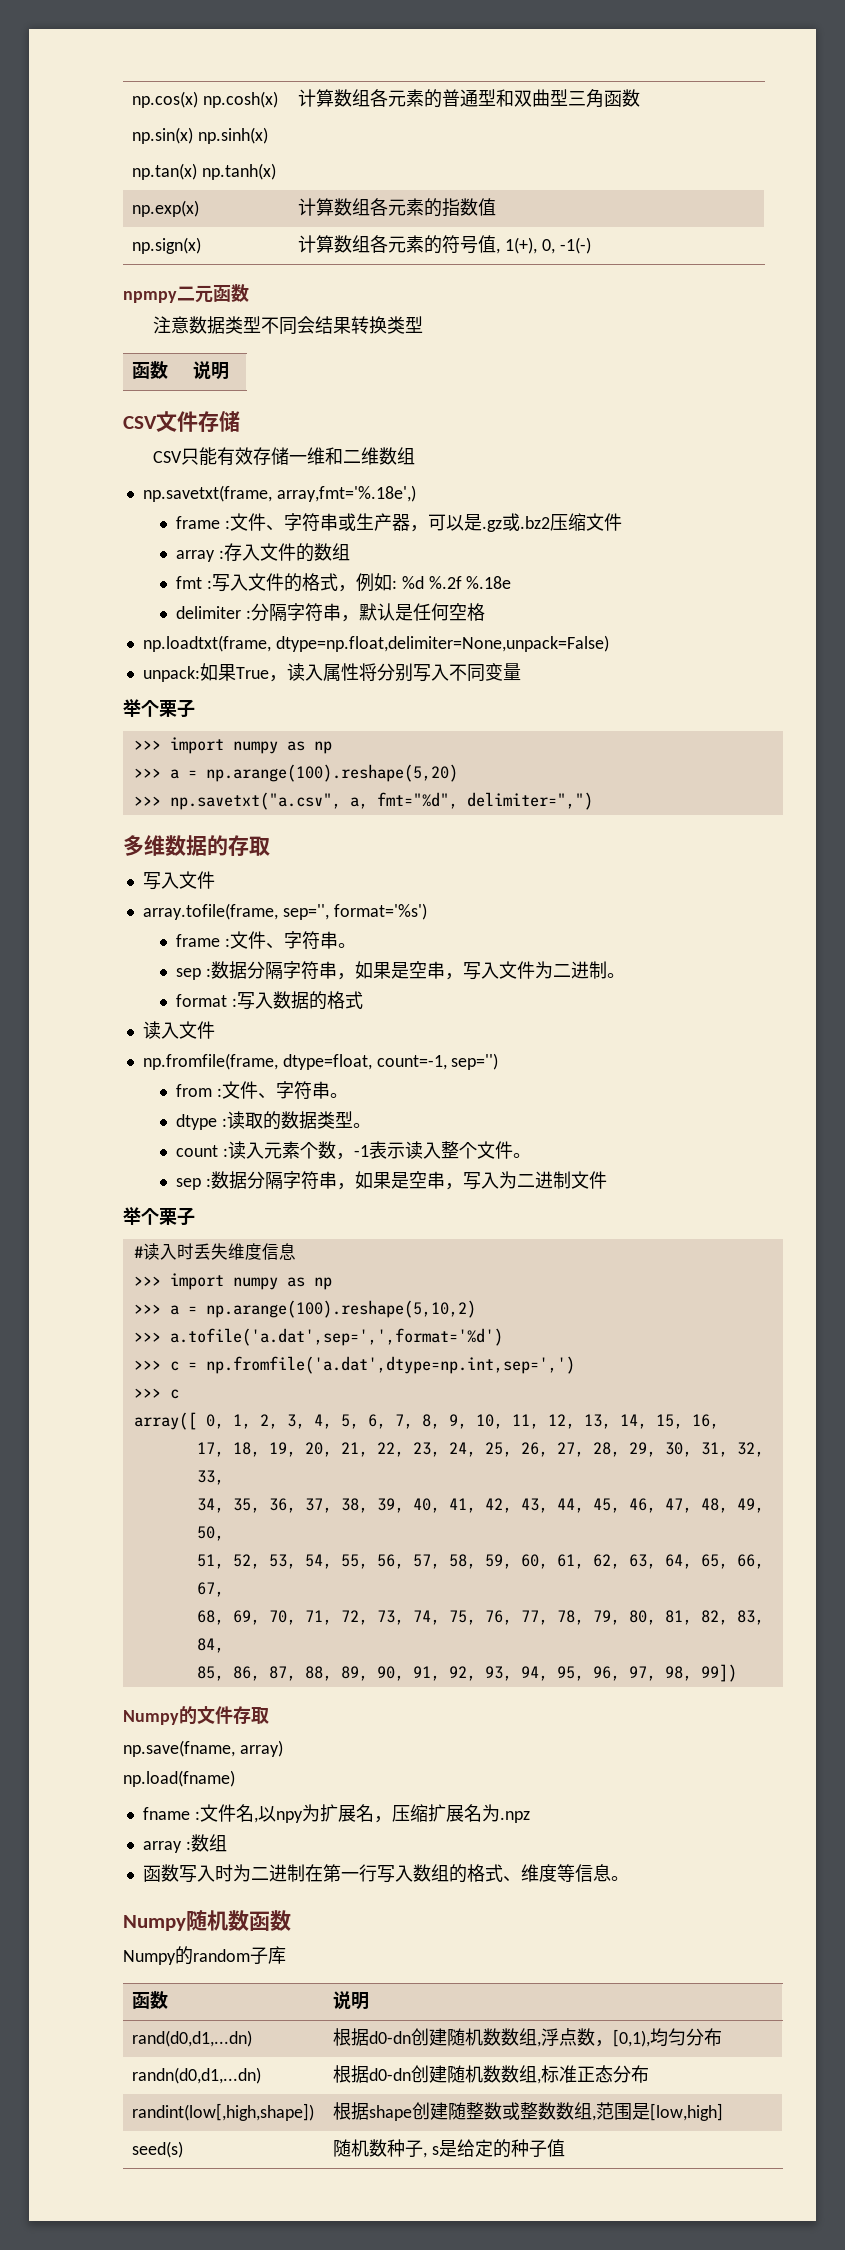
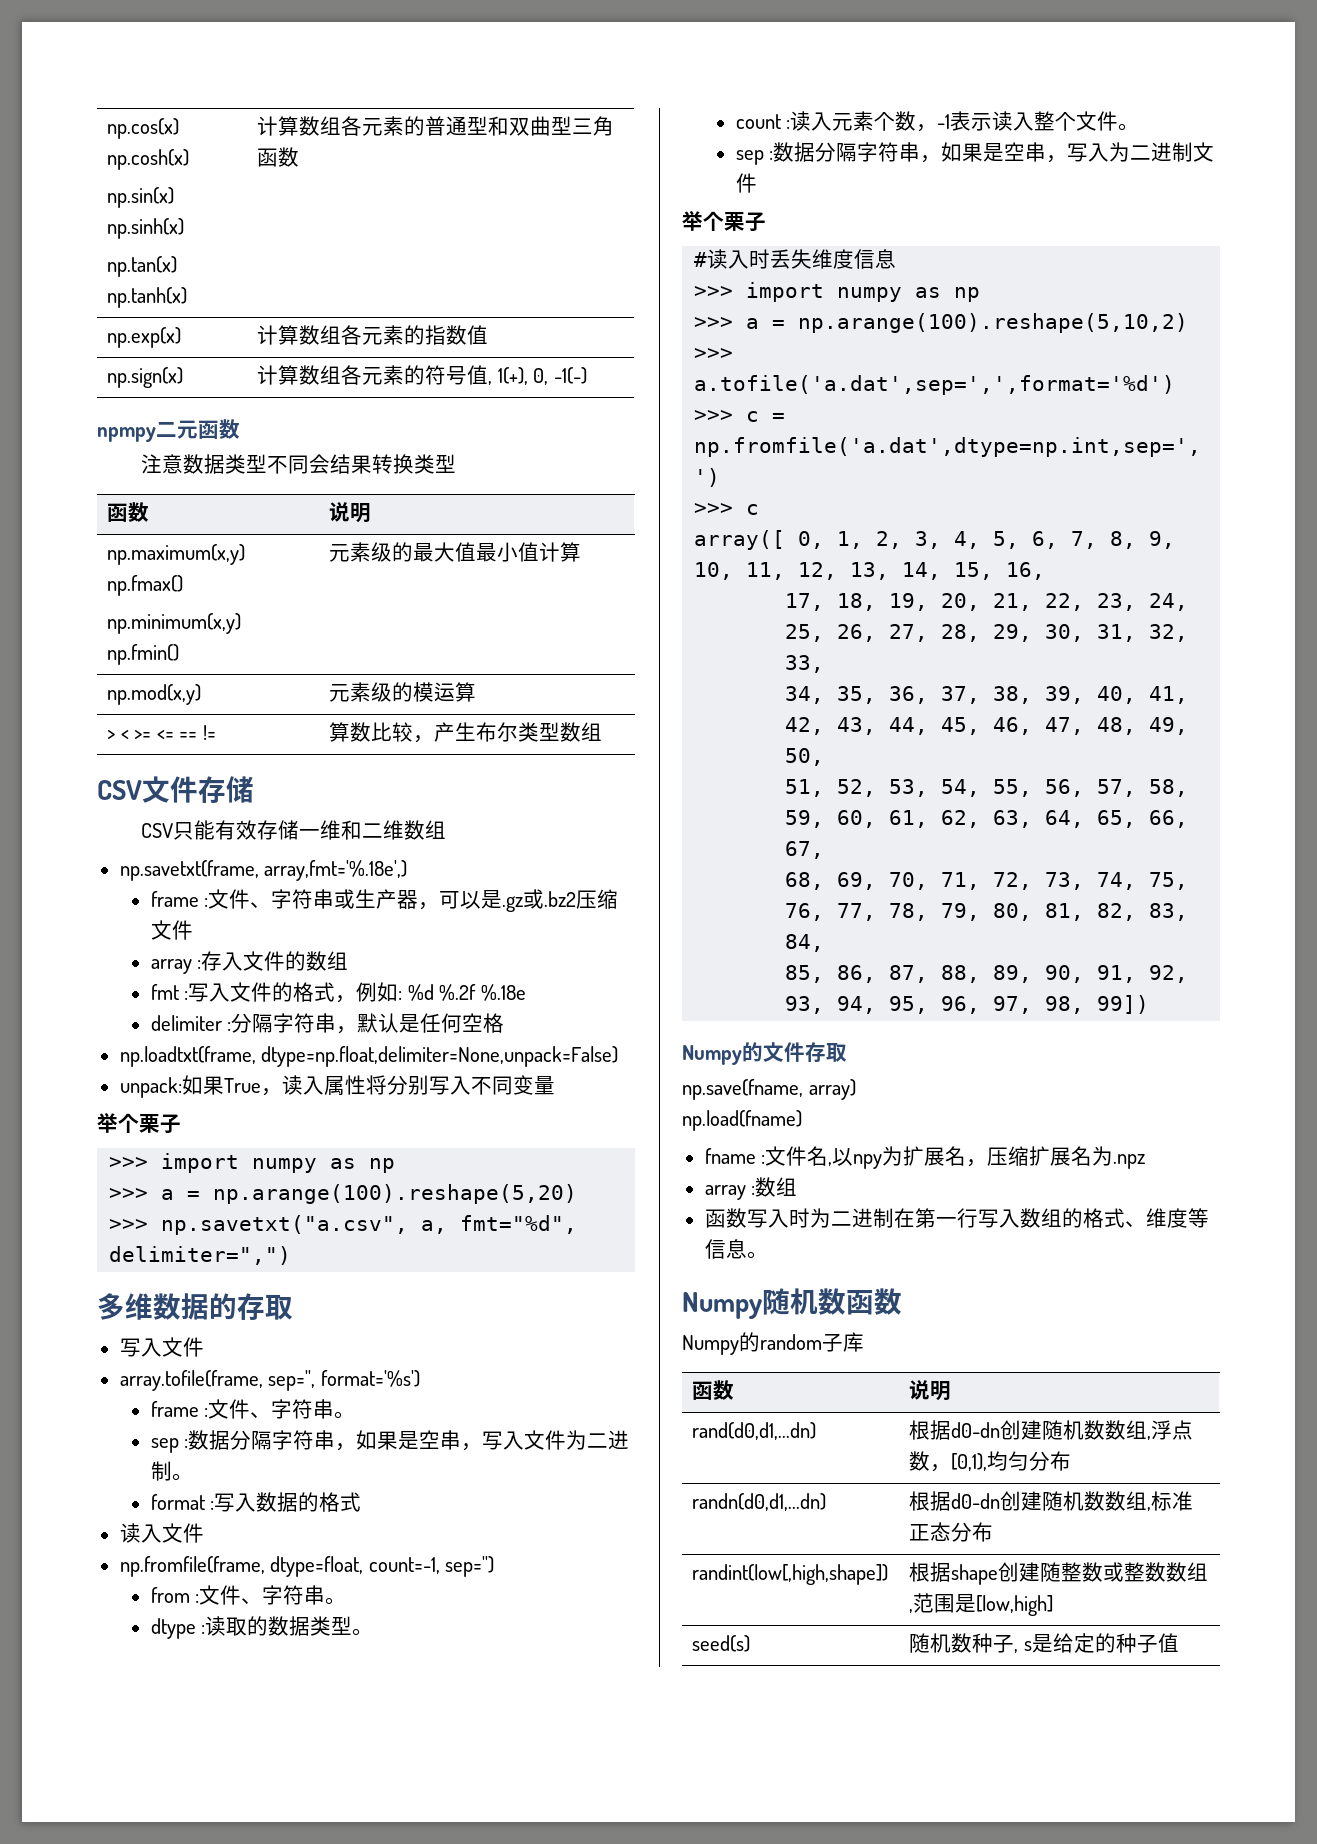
(230, 371) none -> [107,544,246,565] [107,575,184,596] [107,613,242,634] [107,644,180,665] [329,542,582,562] [107,684,202,705] [329,682,477,702] [107,725,216,740] [329,722,603,743] // np.maximum(x,y) np.fmax() // np.minimum(x,y) np.fmin() | 元素级的最大值最小值计算 // np.mod(x,y) | 元素级的模运算 // > < >= <= == != | 算数比较，产生布尔类型数组

